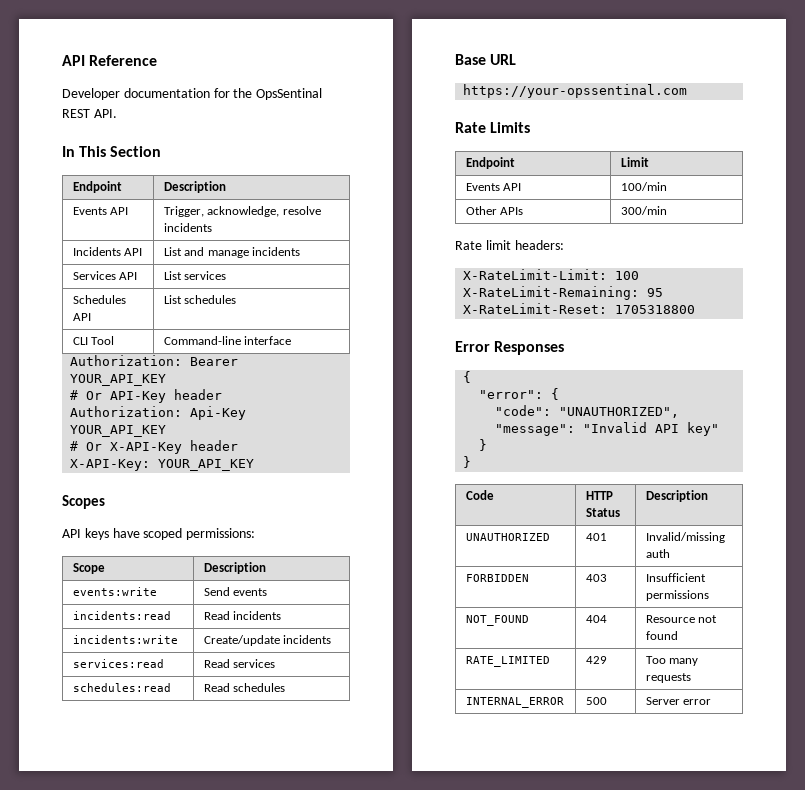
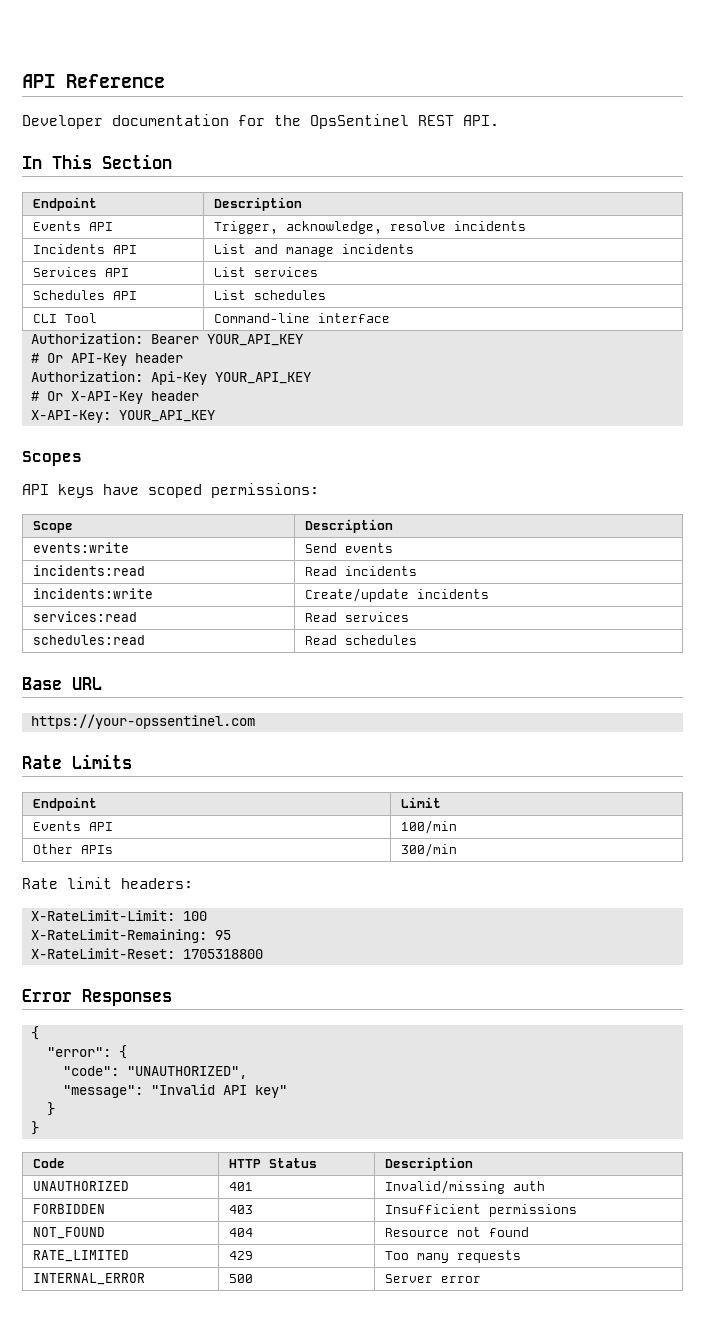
[256,88,323,100] OpsSentinal -> [310,114,409,129] OpsSentinel
[463,84,688,98] https://your-opssentinal.com -> [30,714,255,729] https://your-opssentinel.com

